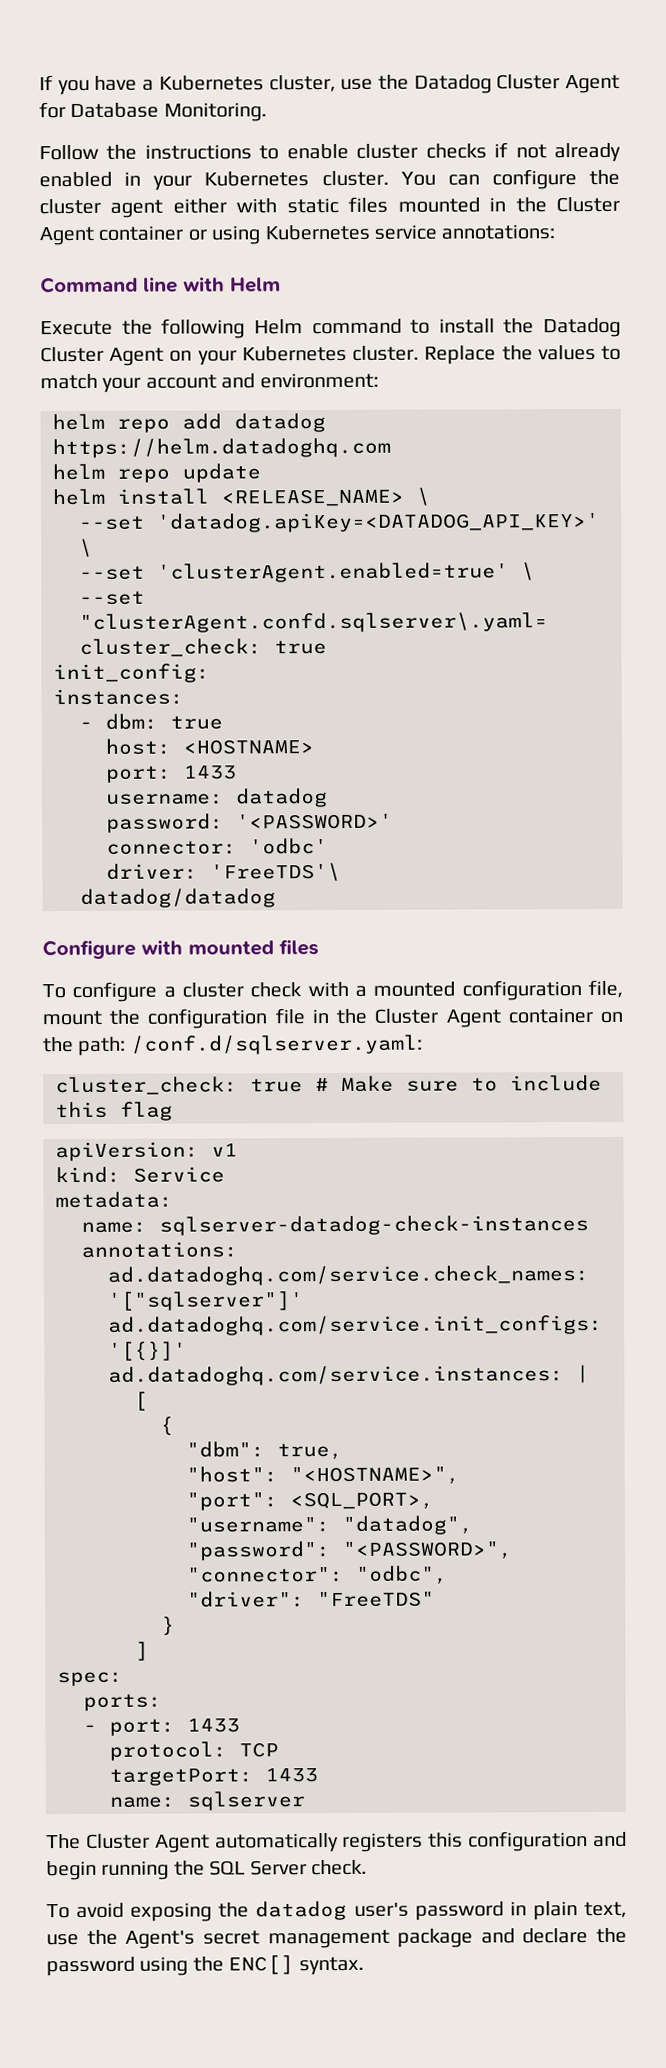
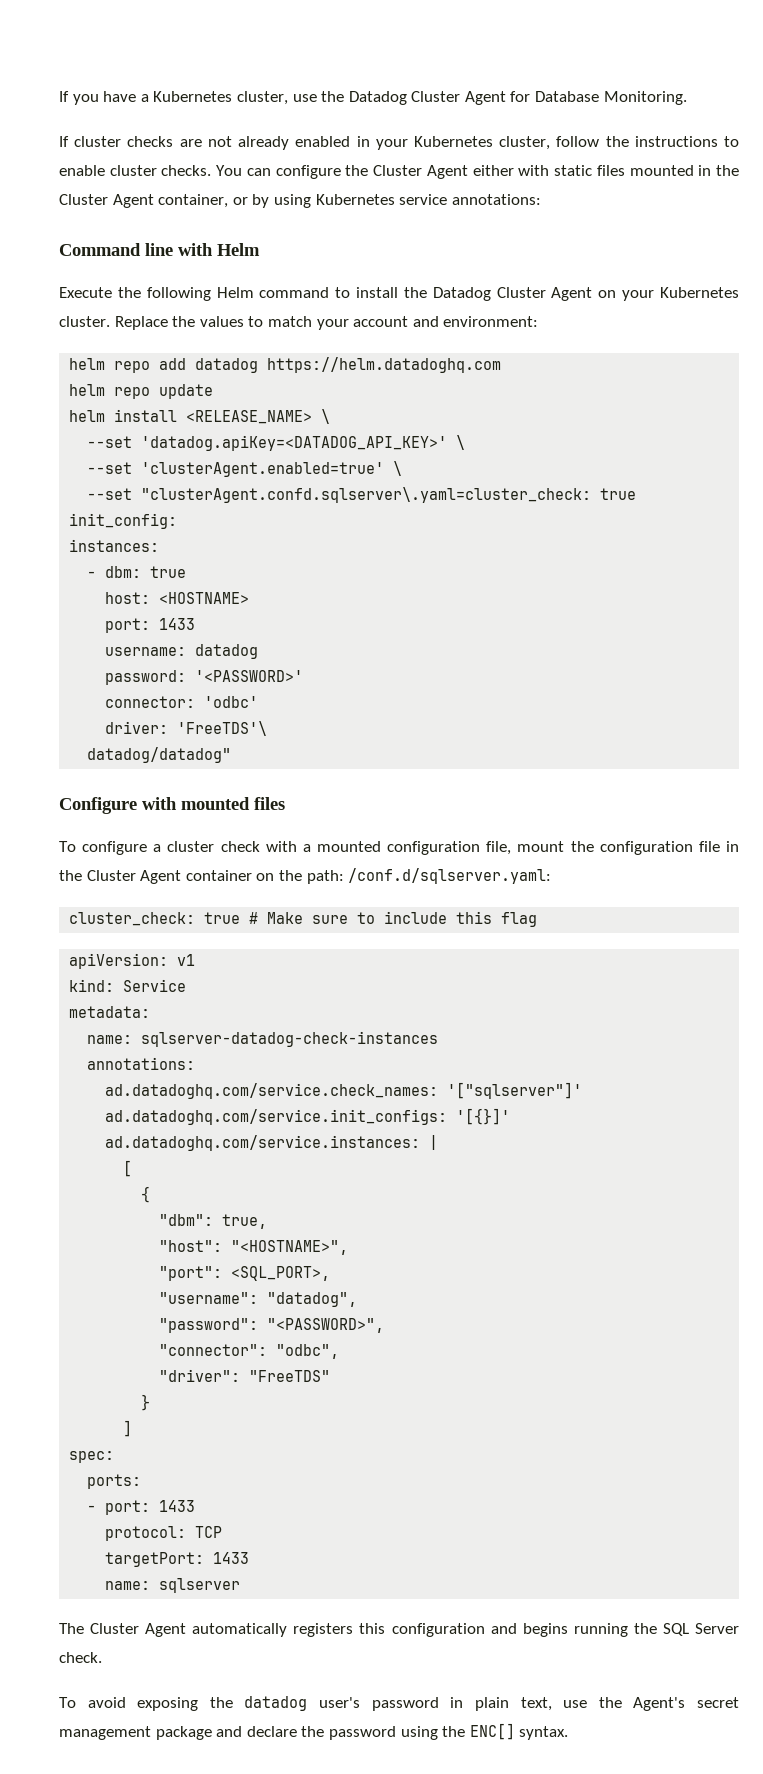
[39,143,349,161] Follow the instructions to enable -> [59,136,69,147] If
[494,142,509,158] if -> [179,139,202,147] are
[321,170,389,187] cluster. -> [499,136,739,150] [59,165,212,176] cluster, follow the instructions to enable cluster checks.
[39,198,164,218] cluster agent -> [373,165,468,179] Cluster Agent
[98,225,207,241] container or -> [158,194,270,208] container, or by
[80,888,276,908] datadog/datadog -> [87,747,232,763] datadog/datadog"
[46,1860,97,1881] begin -> [522,1623,568,1637] begins

